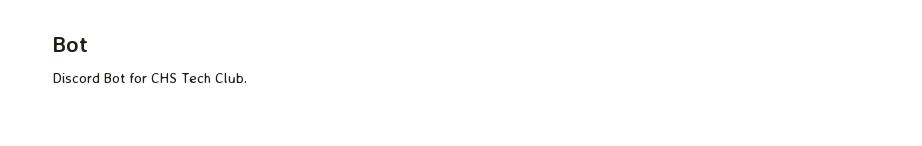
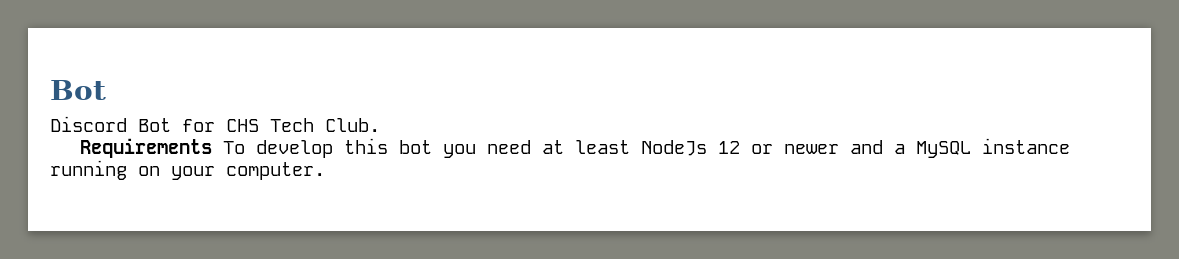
(247, 78) none -> [80,138,1071,158] [50,160,325,180] // Requirements To develop this bot you need at least NodeJs 12 or newer and a MySQL instance running on your computer.

